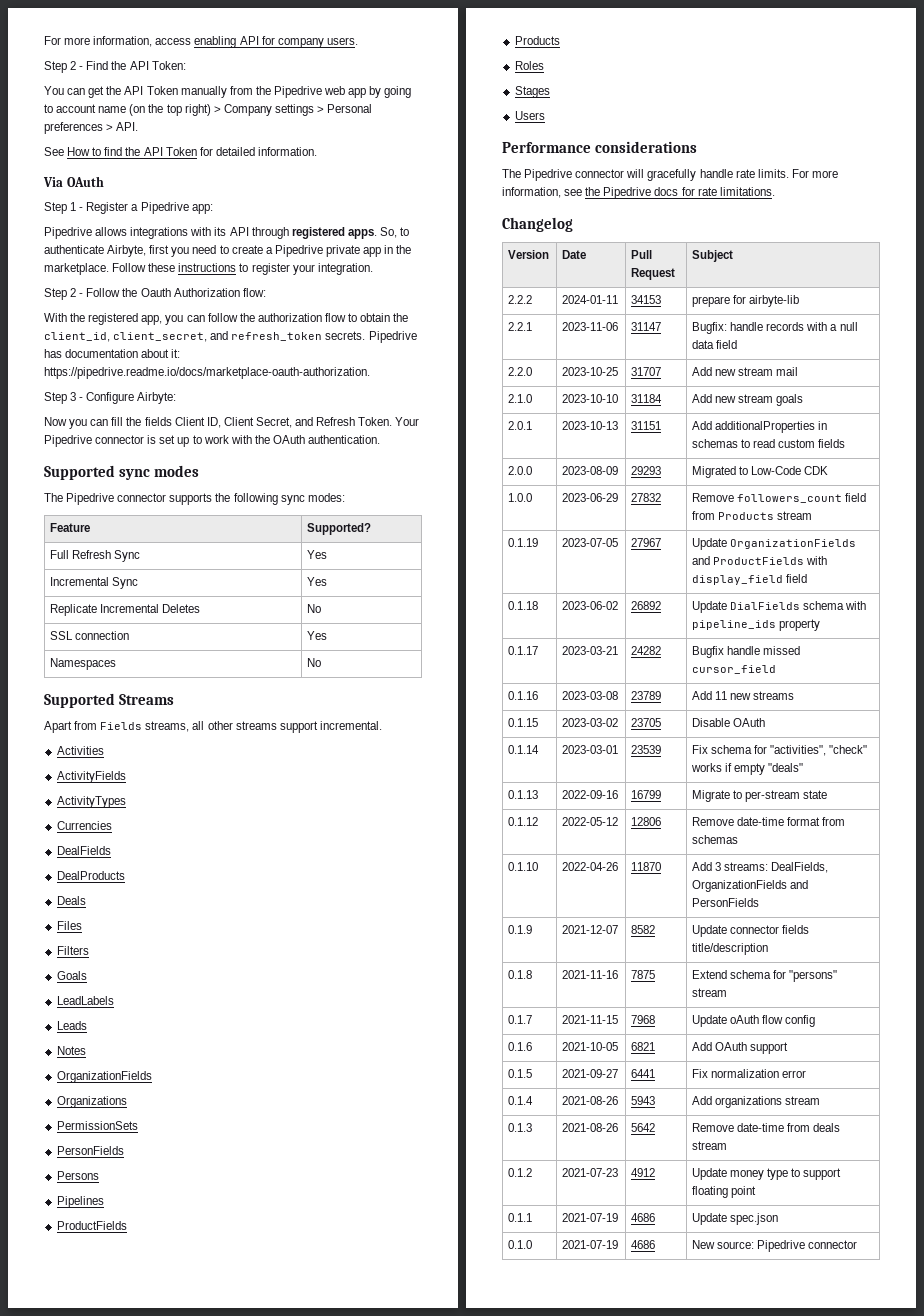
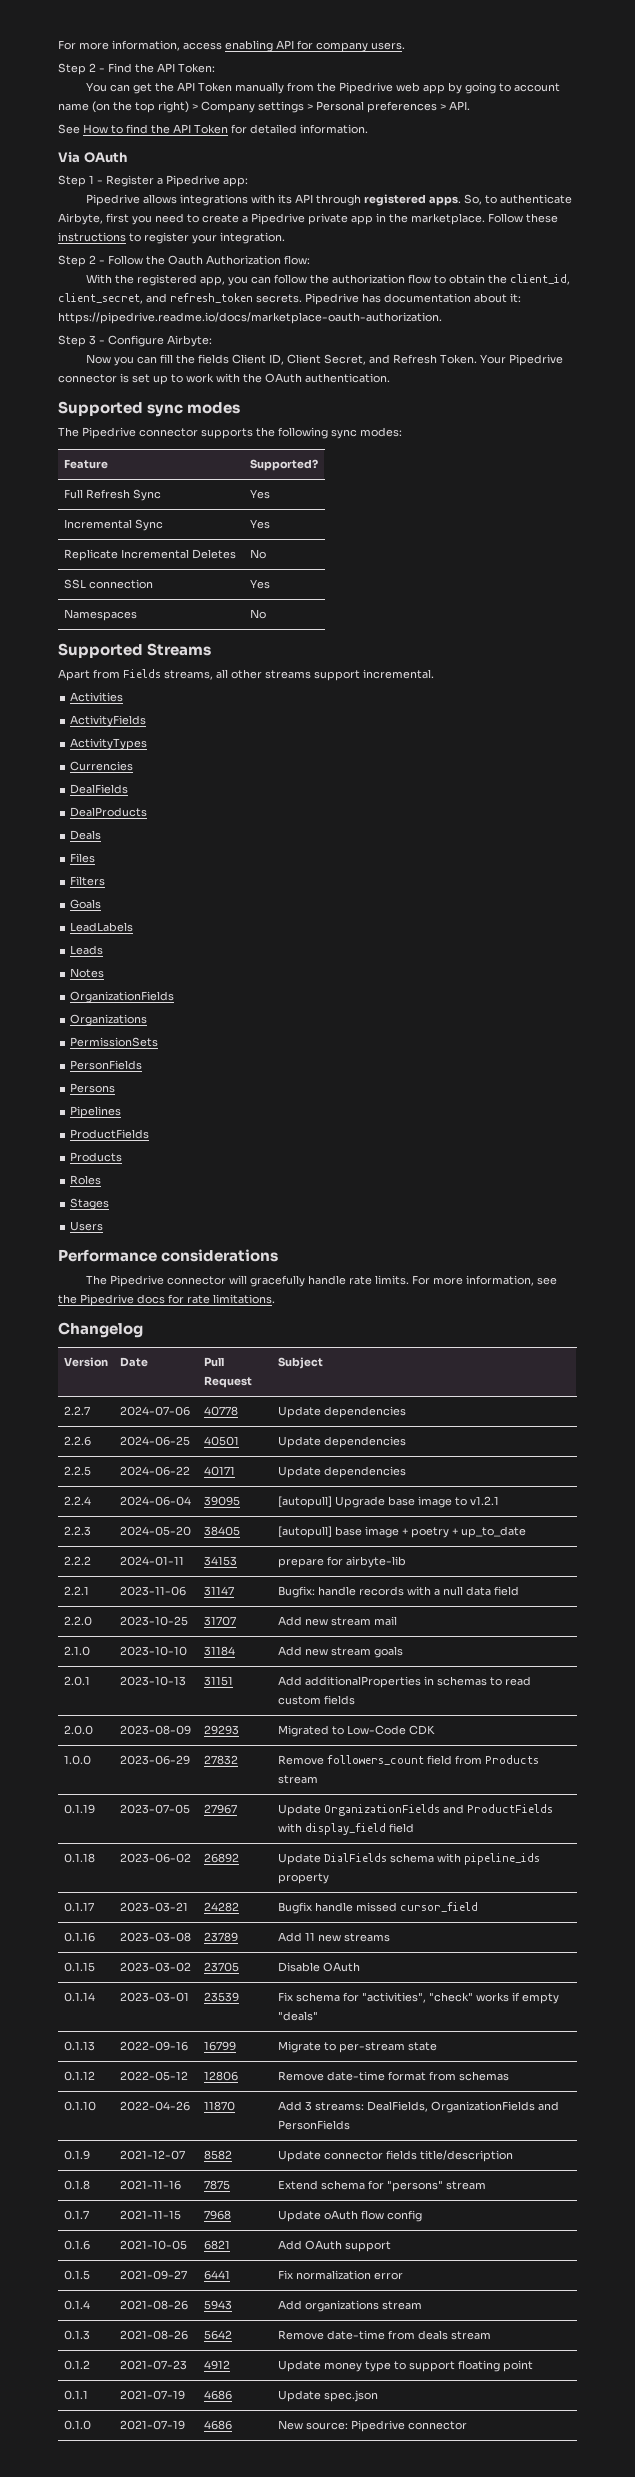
(734, 256) none -> [63,1406,90,1415] [119,1406,190,1416] [203,1406,238,1416] [277,1406,406,1418] [63,1436,91,1446] [119,1436,190,1446] [203,1436,239,1446] [277,1436,406,1448] [63,1466,91,1476] [119,1466,190,1476] [203,1466,235,1476] [277,1466,406,1478] [63,1496,91,1505] [119,1496,191,1506] [203,1496,240,1506] [277,1496,499,1508] [63,1526,91,1536] [119,1526,191,1536] [203,1526,240,1536] [277,1526,526,1538] // 2.2.7 | 2024-07-06 | 40778 | Update dependencies // 2.2.6 | 2024-06-25 | 40501 | Update dependencies // 2.2.5 | 2024-06-22 | 40171 | Update dependencies // 2.2.4 | 2024-06-04 | 39095 | [autopull] Upgrade base image to v1.2.1 // 2.2.3 | 2024-05-20 | 38405 | [autopull] base image + poetry + up_to_date

